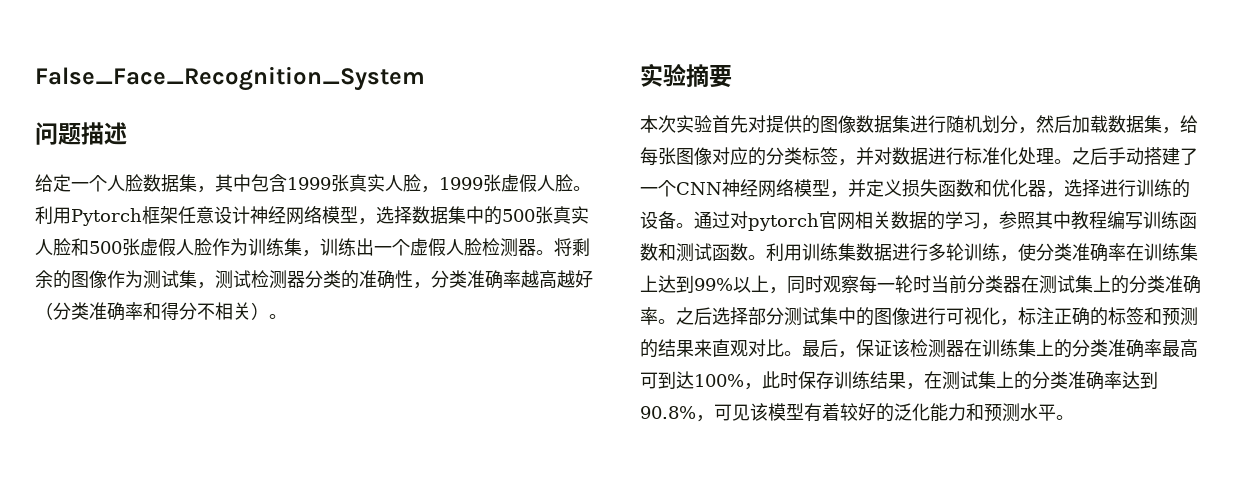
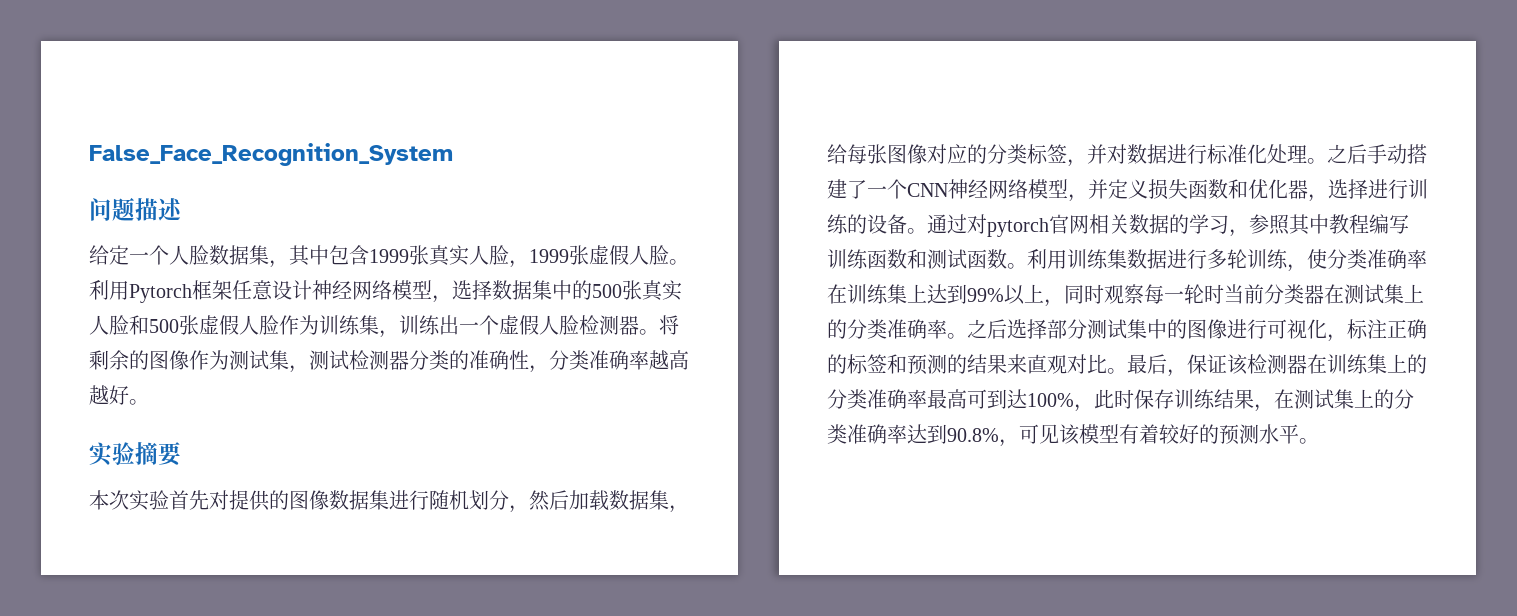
[35,302,269,321] （分类准确率和得分不相关） -> (129, 395) none
[894,403,984,422] 泛化能力和 -> (1219, 434) none

